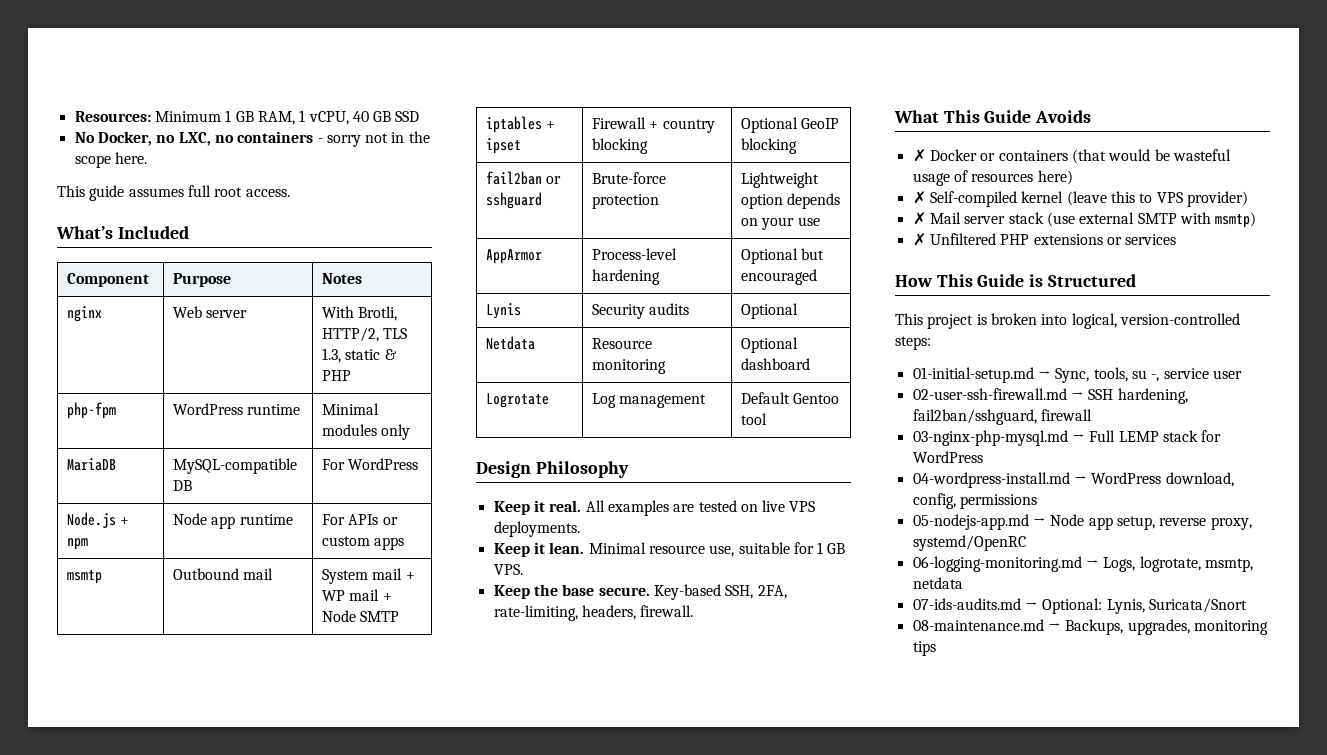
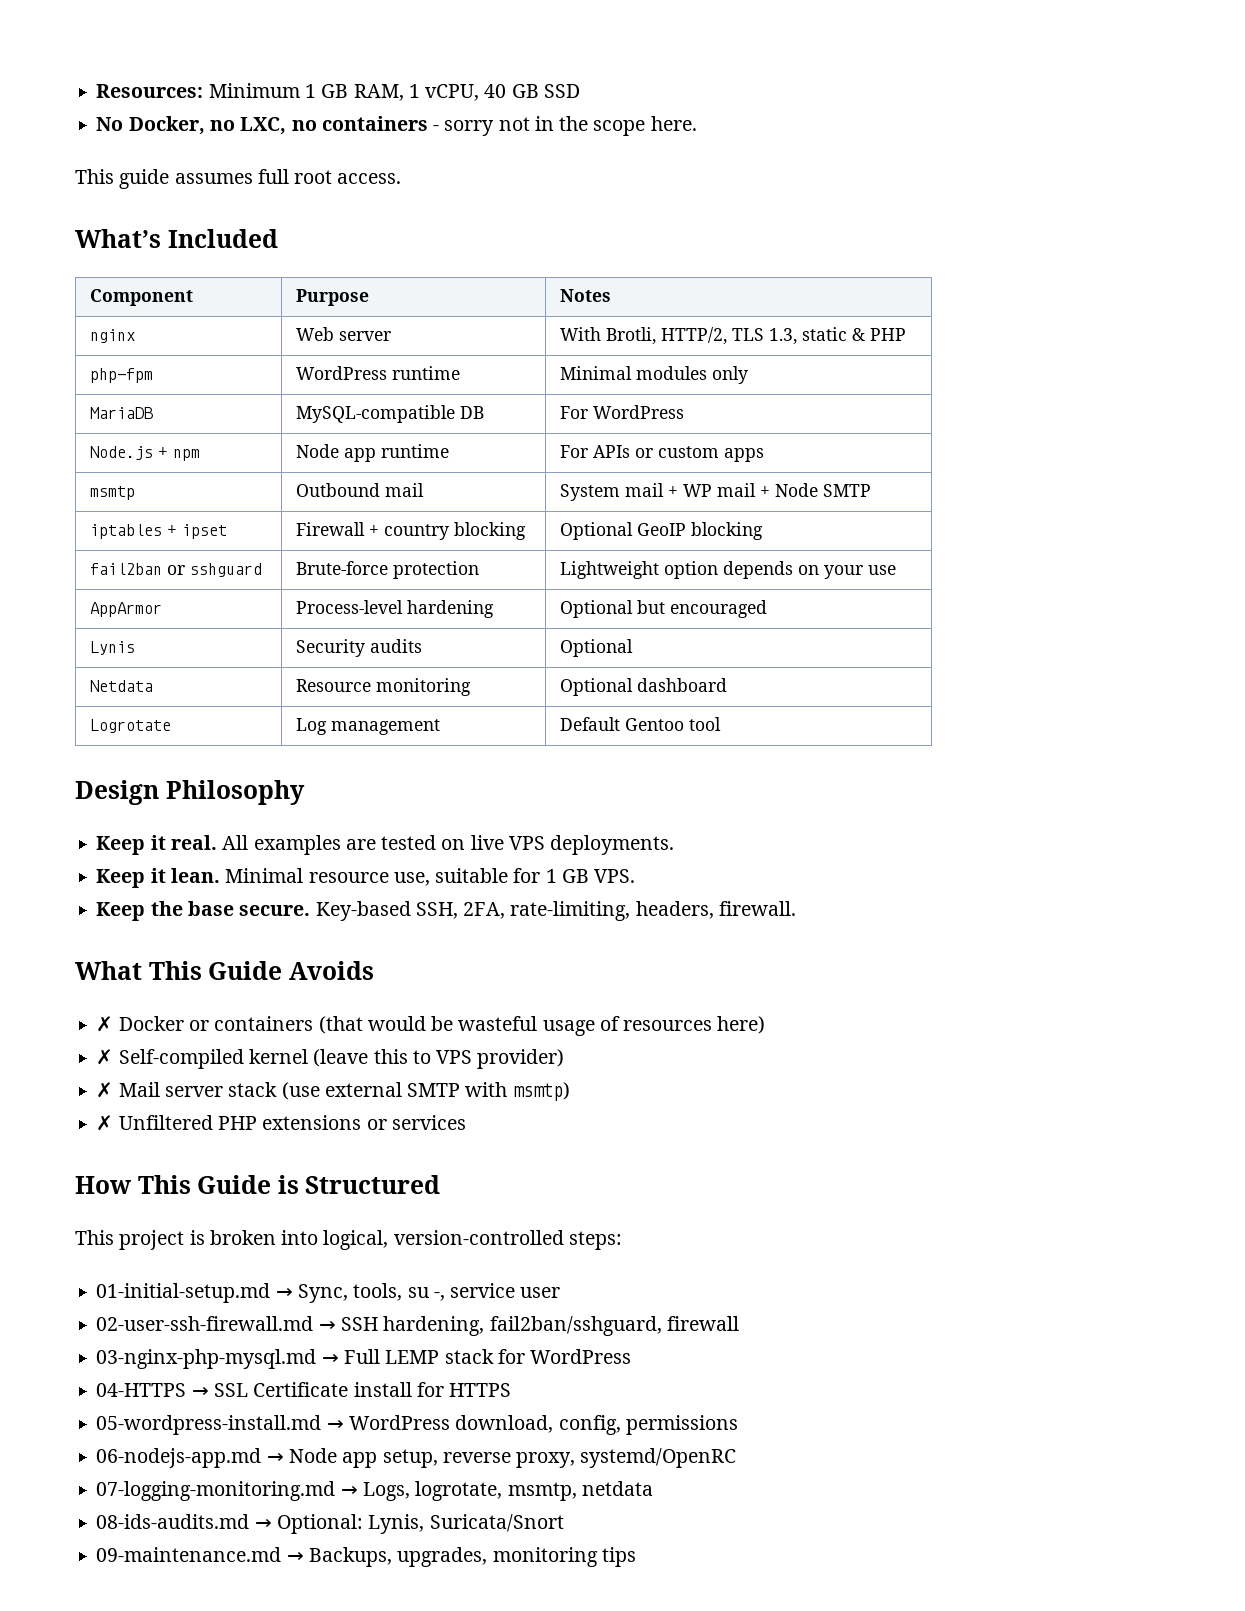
[912,472,1070,488] 04-wordpress-install.md -> [96,1382,512,1397] [96,1415,322,1435] 04-HTTPS → SSL Certificate install for HTTPS // 05-wordpress-install.md
[912,514,1029,530] 05-nodejs-app.md -> [96,1448,262,1468] 06-nodejs-app.md
[912,556,1082,572] 06-logging-monitoring.md -> [96,1481,336,1501] 07-logging-monitoring.md
[912,598,1021,610] 07-ids-audits.md -> [96,1514,250,1529] 08-ids-audits.md
[912,619,1044,631] 08-maintenance.md -> [96,1547,282,1562] 09-maintenance.md

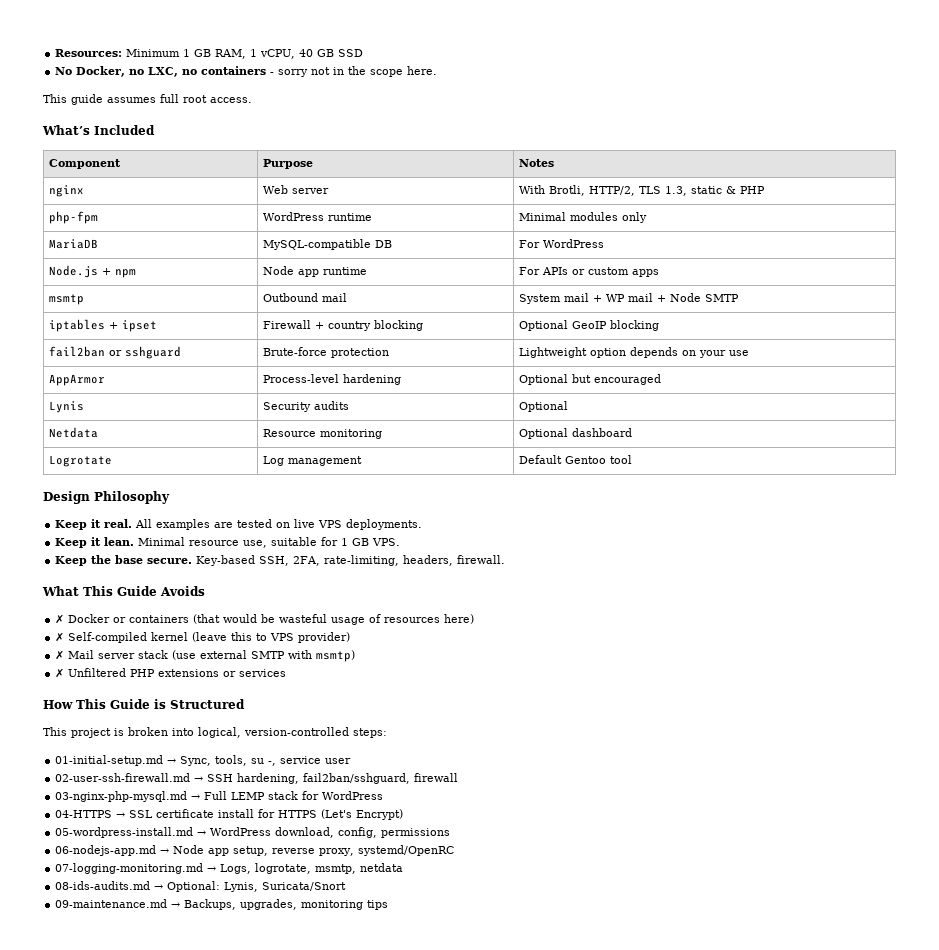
[253,1382,349,1397] Certificate -> [156,809,215,818] certificate
(512, 1390) none -> [321,809,404,820] (Let's Encrypt)

